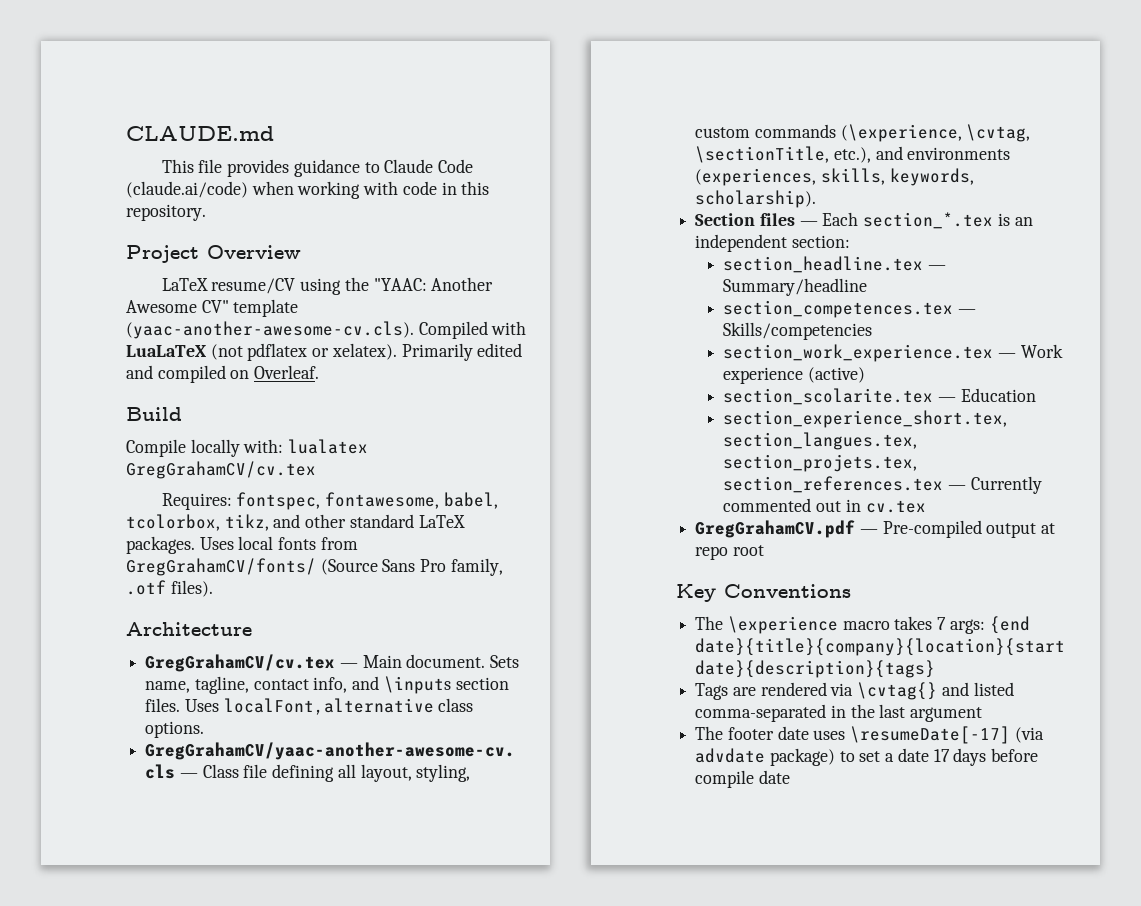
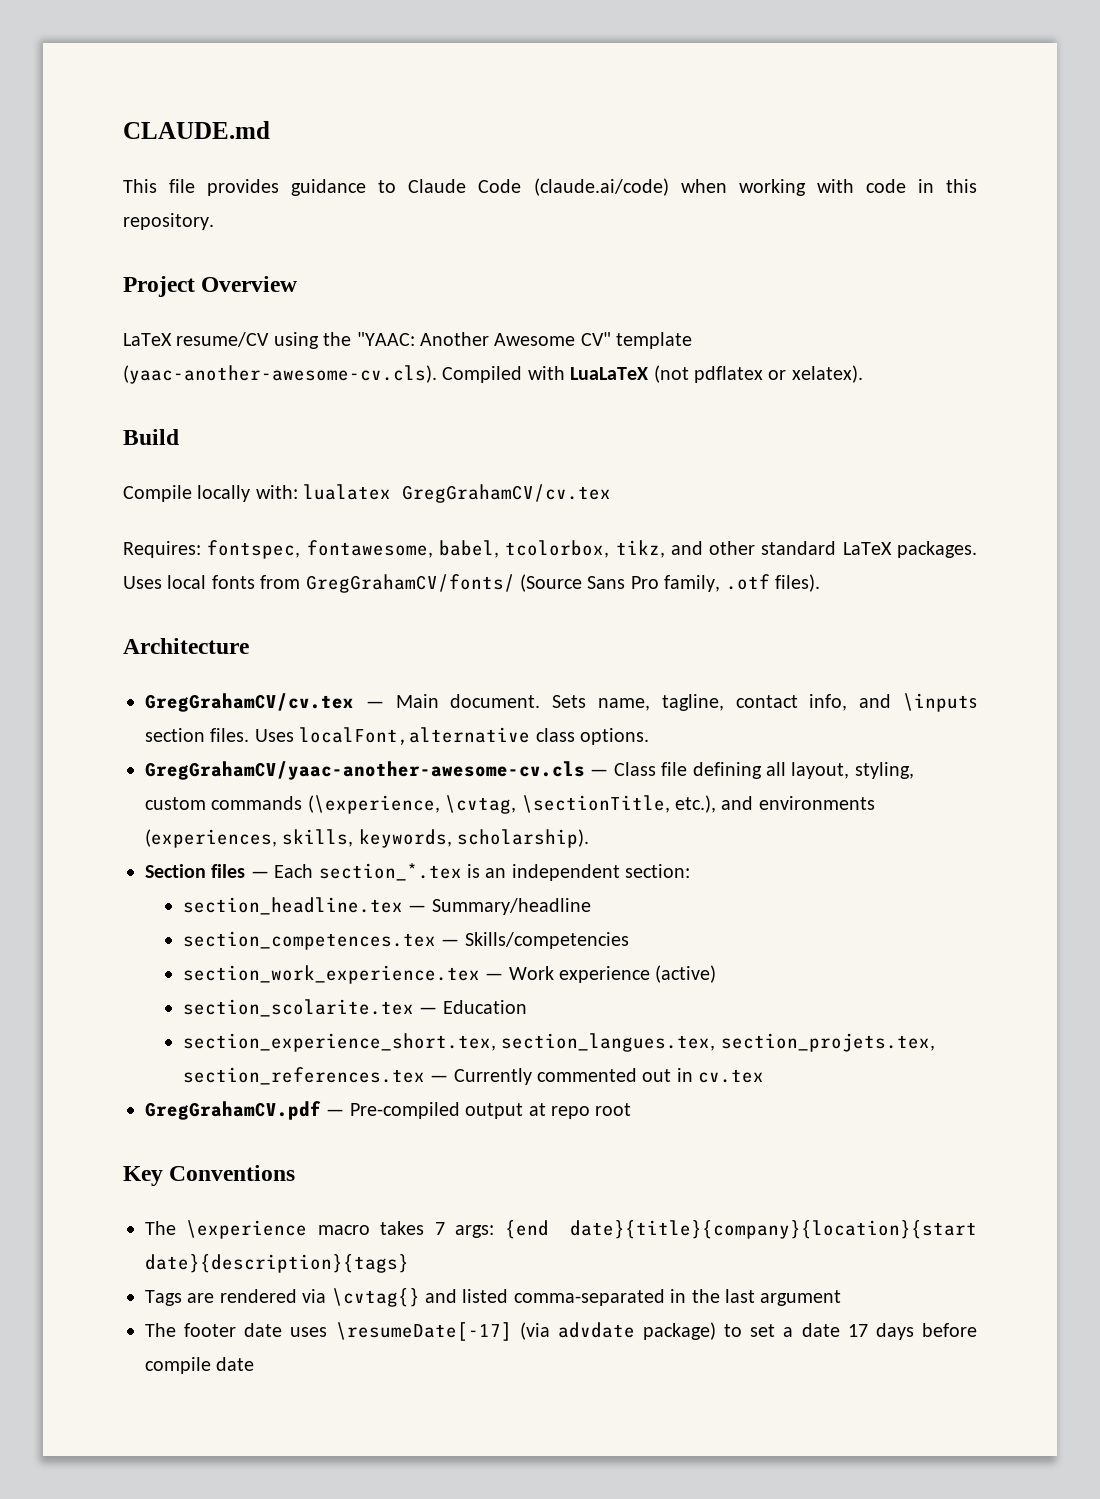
[401,343,523,361] [126,365,320,383] Primarily edited and compiled on Overleaf. -> (863, 374) none

